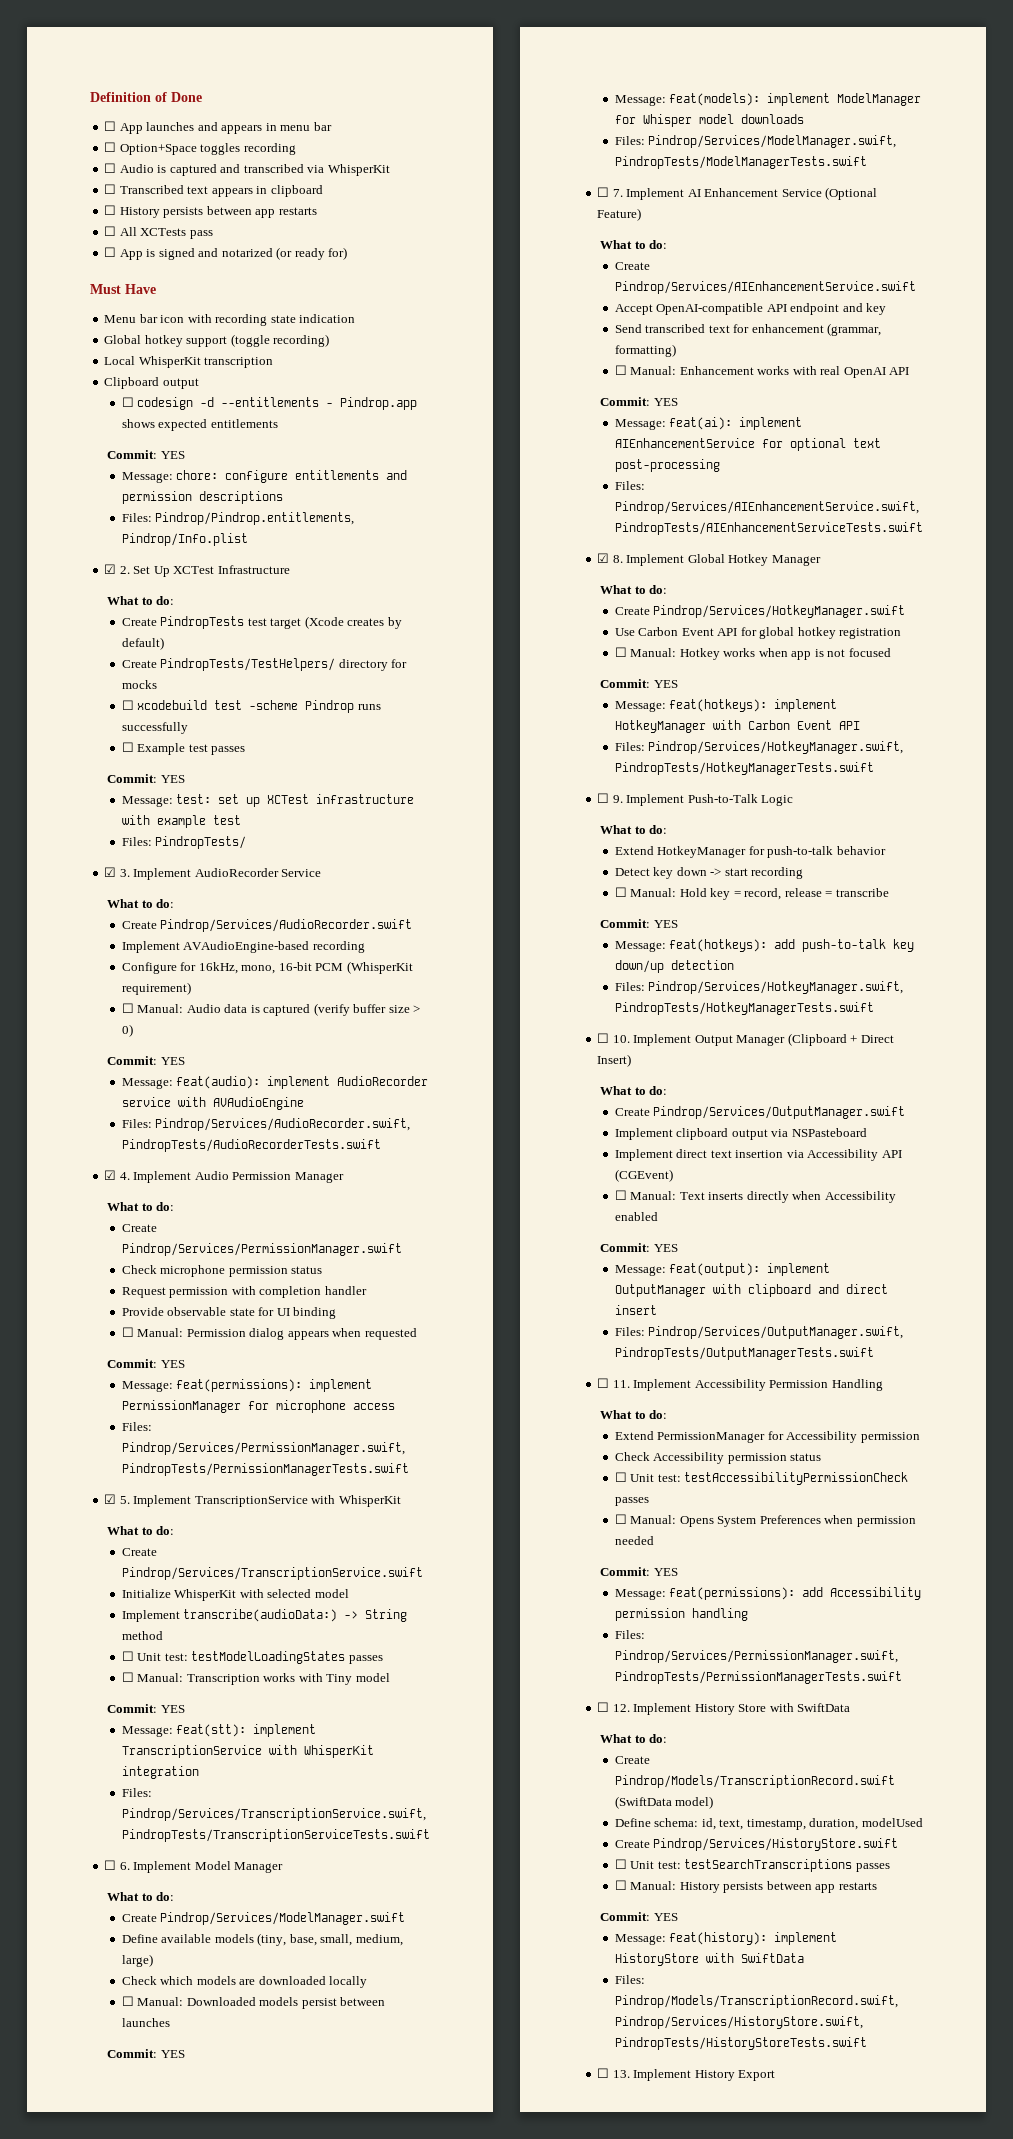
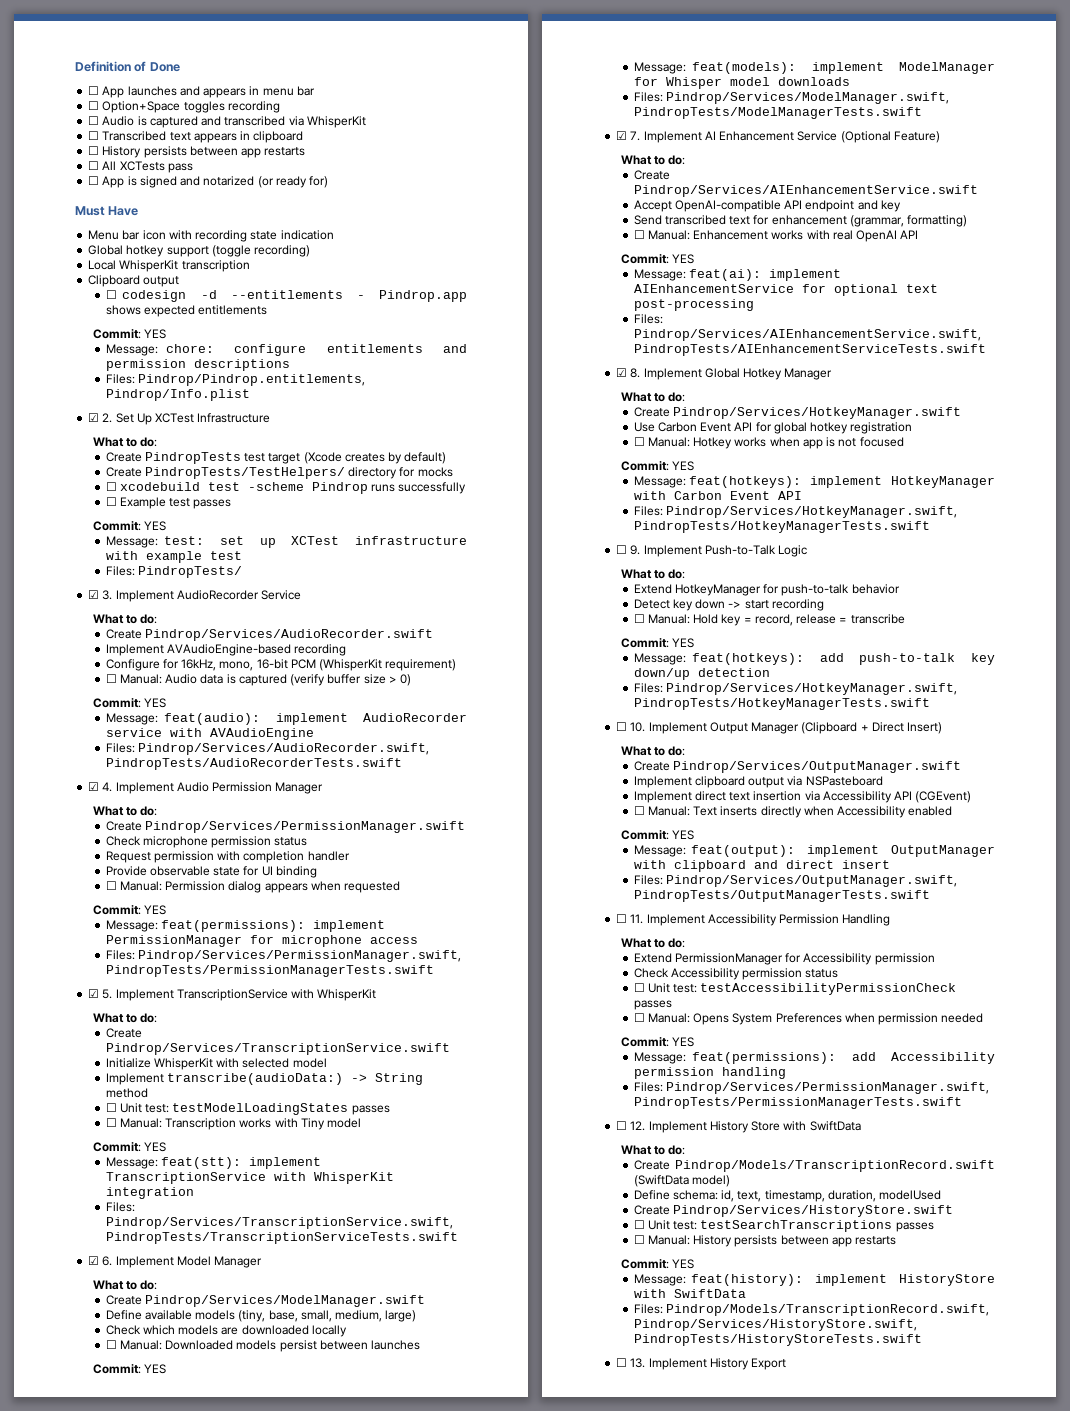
[104,1860,117,1870] ☐ -> [88,1256,100,1265] ☑
[597,187,610,197] ☐ -> [616,131,628,140] ☑

